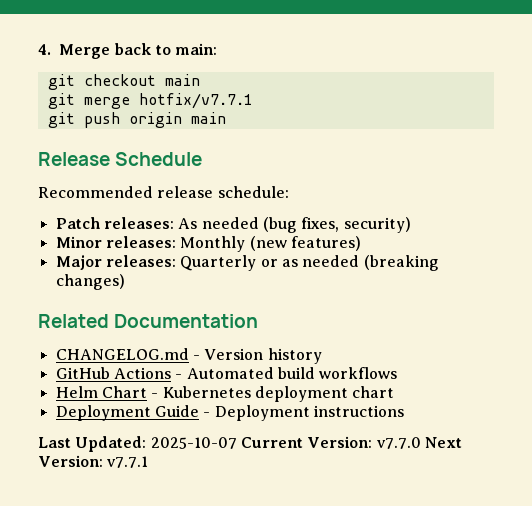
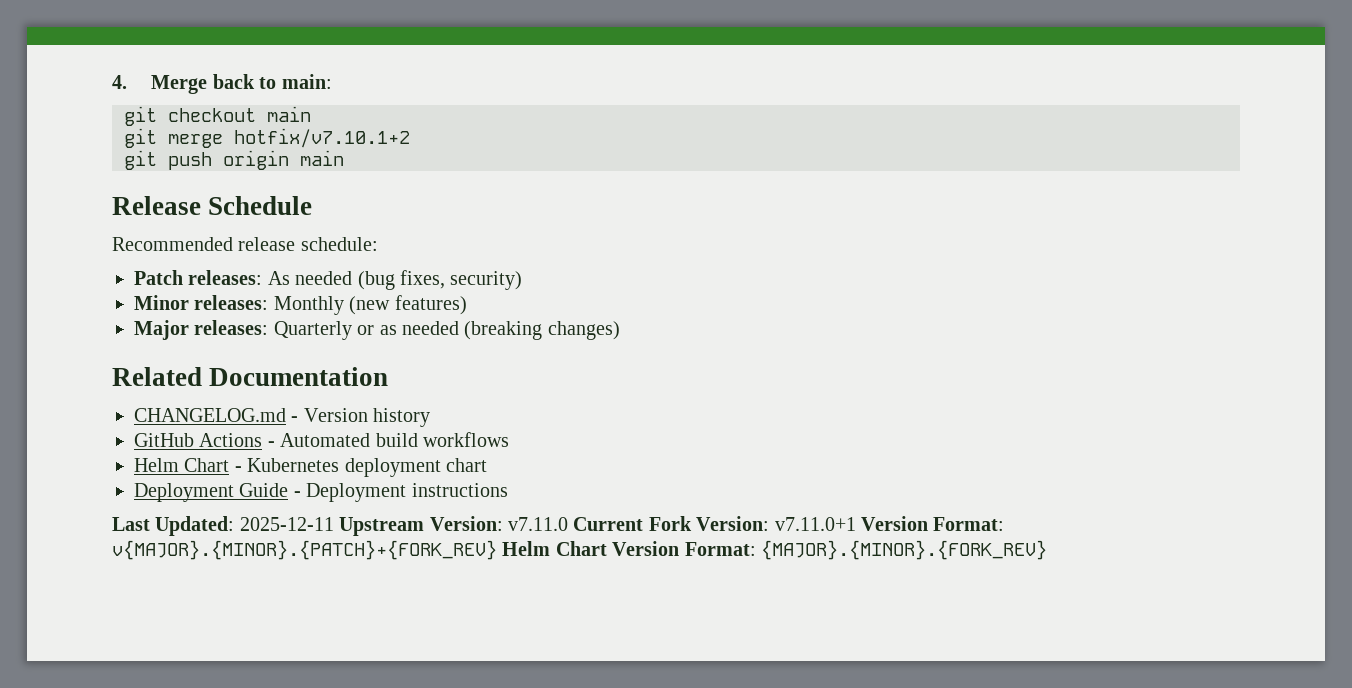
[138,93,253,109] hotfix/v7.7.1 -> [234,128,410,148] hotfix/v7.10.1+2
[150,436,462,449] [38,455,149,468] 2025-10-07 Current Version: v7.7.0 Next Version: v7.7.1 -> [239,516,1005,536] [112,540,1047,560] 2025-12-11 Upstream Version: v7.11.0 Current Fork Version: v7.11.0+1 Version Format: v{MAJOR}.{MINOR}.{PATCH}+{FORK_REV} Helm Chart Version Format: {MAJOR}.{MINOR}.{FORK_REV}

